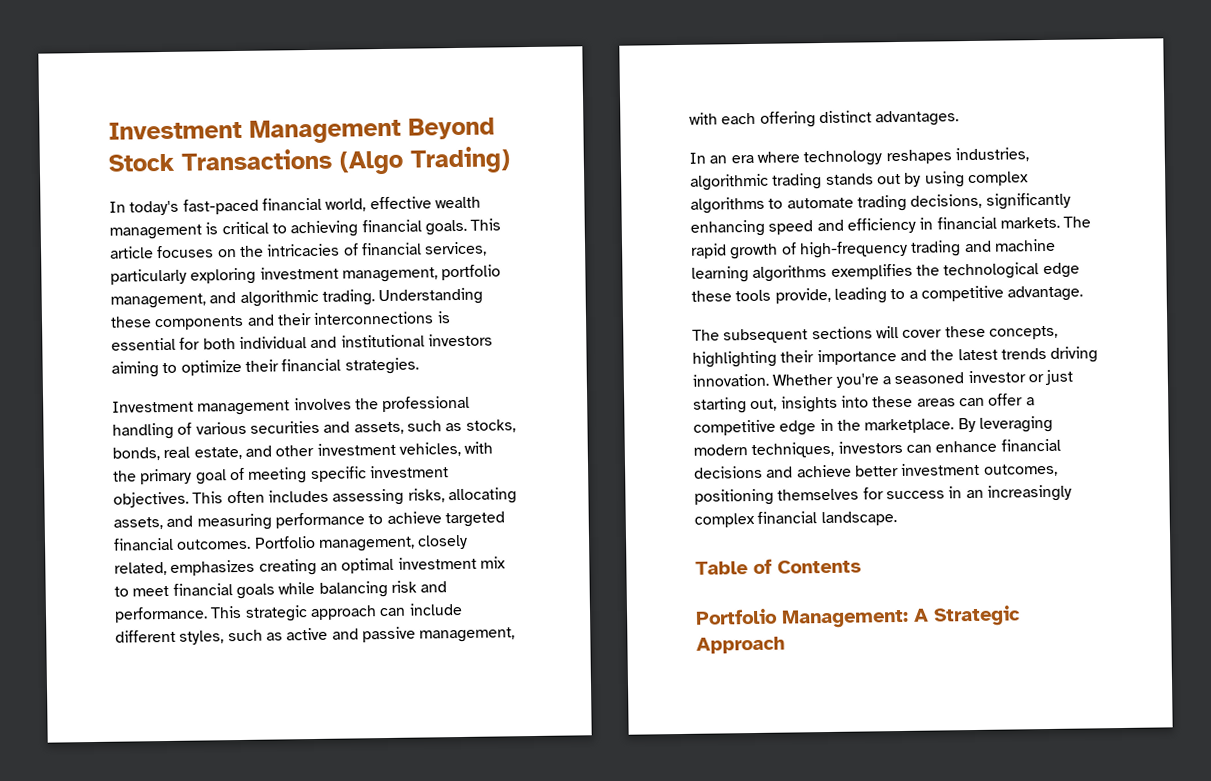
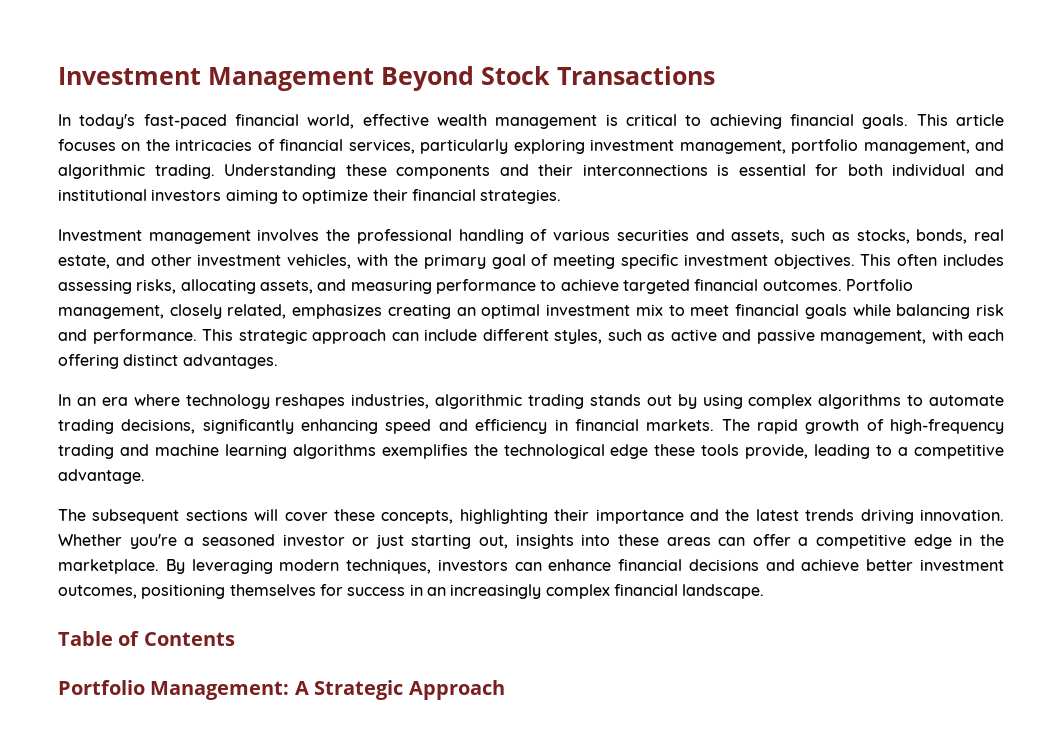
[339,146,511,175] (Algo Trading) -> (715, 75) none

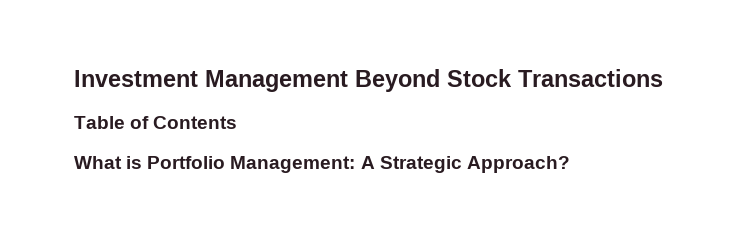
[58,114,1005,129] [58,139,1004,154] [58,164,1005,179] [58,189,562,204] [58,229,1005,244] [58,254,1004,269] [58,279,913,294] [58,304,1005,319] [58,329,1004,344] [58,354,278,369] [58,394,1004,409] [58,419,1005,434] [58,444,1005,459] [58,469,145,484] [58,509,1004,524] [58,534,1005,549] [58,559,1004,574] [58,584,765,599] // In today's fast-paced financial world, effective wealth management is critical to achieving financial goals. This article focuses on the intricacies of financial services, particularly exploring investment management, portfolio management, and algorithmic trading. Understanding these components and their interconnections is essential for both individual and institutional investors aiming to optimize their financial strategies. // Investment management involves the professional handling of various securities and assets, such as stocks, bonds, real estate, and other investment vehicles, with the primary goal of meeting specific investment objectives. This often includes assessing risks, allocating assets, and measuring performance to achieve targeted financial outcomes. Portfolio management, closely related, emphasizes creating an optimal investment mix to meet financial goals while balancing risk and performance. This strategic approach can include different styles, such as active and passive management, with each offering distinct advantages. // In an era where technology reshapes industries, algorithmic trading stands out by using complex algorithms to automate trading decisions, significantly enhancing speed and efficiency in financial markets. The rapid growth of high-frequency trading and machine learning algorithms exemplifies the technological edge these tools provide, leading to a competitive advantage. // The subsequent sections will cover these concepts, highlighting their importance and the latest trends driving innovation. Whether you're a seasoned investor or just starting out, insights into these areas can offer a competitive edge in the marketplace. By leveraging modern techniques, investors can enhance financial decisions and achieve better investment outcomes, positioning themselves for success in an increasingly complex financial landscape. -> (663, 78) none
(235, 639) none -> [74,156,143,169] What is
[408,680,505,700] Approach -> [466,156,570,173] Approach?

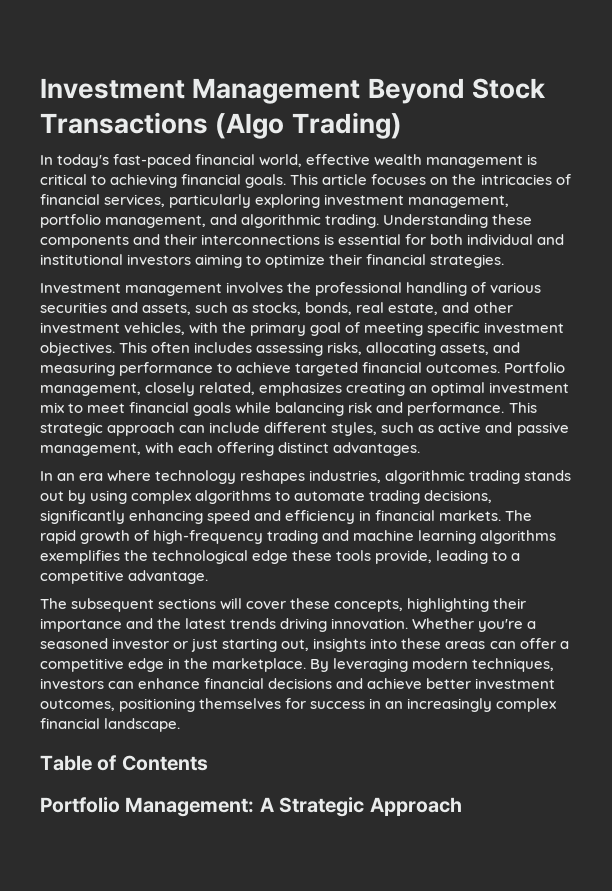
(663, 78) none -> [215,112,402,139] [40,154,538,168] [40,174,571,188] [40,194,510,208] [40,214,533,228] [40,234,565,248] [40,254,505,268] [40,282,542,296] [40,302,513,315] [40,322,565,336] [40,342,521,356] [40,362,566,376] [40,382,570,396] [40,402,537,416] [40,422,569,436] [40,442,421,456] [40,470,572,484] [40,490,493,504] [40,510,533,524] [40,530,557,544] [40,550,521,564] [40,570,209,584] [40,598,527,612] [40,618,537,632] [40,638,569,652] [40,658,555,672] [40,678,556,689] [40,698,557,712] [40,718,181,732] (Algo Trading) // In today's fast-paced financial world, effective wealth management is critical to achieving financial goals. This article focuses on the intricacies of financial services, particularly exploring investment management, portfolio management, and algorithmic trading. Understanding these components and their interconnections is essential for both individual and institutional investors aiming to optimize their financial strategies. // Investment management involves the professional handling of various securities and assets, such as stocks, bonds, real estate, and other investment vehicles, with the primary goal of meeting specific investment objectives. This often includes assessing risks, allocating assets, and measuring performance to achieve targeted financial outcomes. Portfolio management, closely related, emphasizes creating an optimal investment mix to meet financial goals while balancing risk and performance. This strategic approach can include different styles, such as active and passive management, with each offering distinct advantages. // In an era where technology reshapes industries, algorithmic trading stands out by using complex algorithms to automate trading decisions, significantly enhancing speed and efficiency in financial markets. The rapid growth of high-frequency trading and machine learning algorithms exemplifies the technological edge these tools provide, leading to a competitive advantage. // The subsequent sections will cover these concepts, highlighting their importance and the latest trends driving innovation. Whether you're a seasoned investor or just starting out, insights into these areas can offer a competitive edge in the marketplace. By leveraging modern techniques, investors can enhance financial decisions and achieve better investment outcomes, positioning themselves for success in an increasingly complex financial landscape.
[74,156,143,169] What is -> (208, 763) none
[466,156,570,173] Approach? -> [369,797,462,816] Approach

